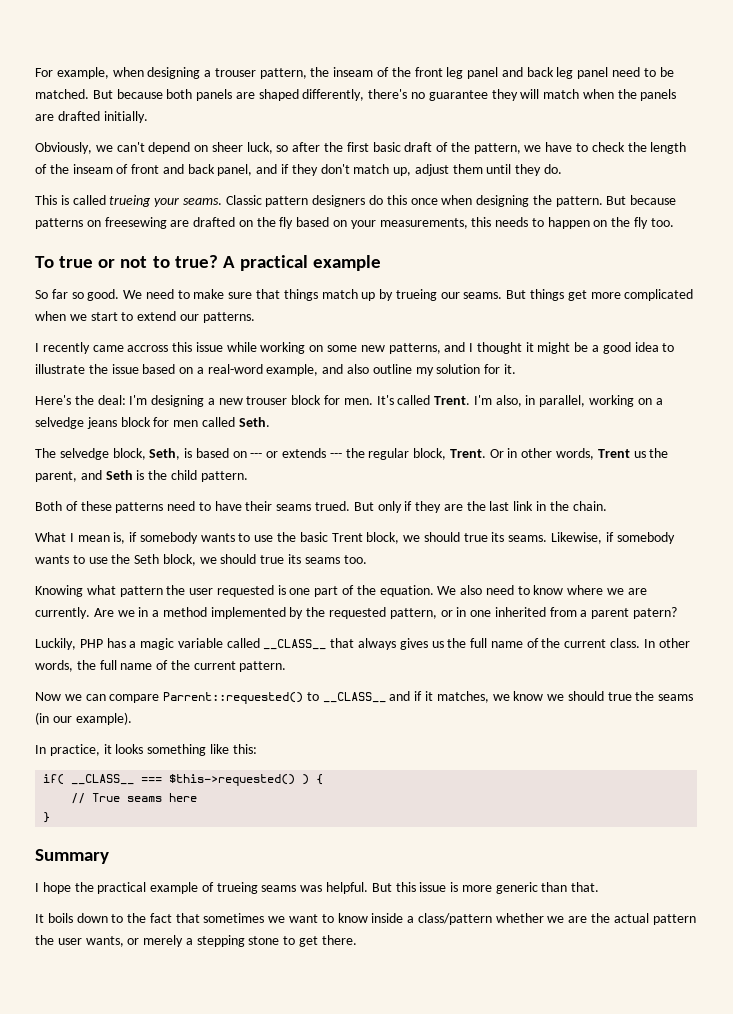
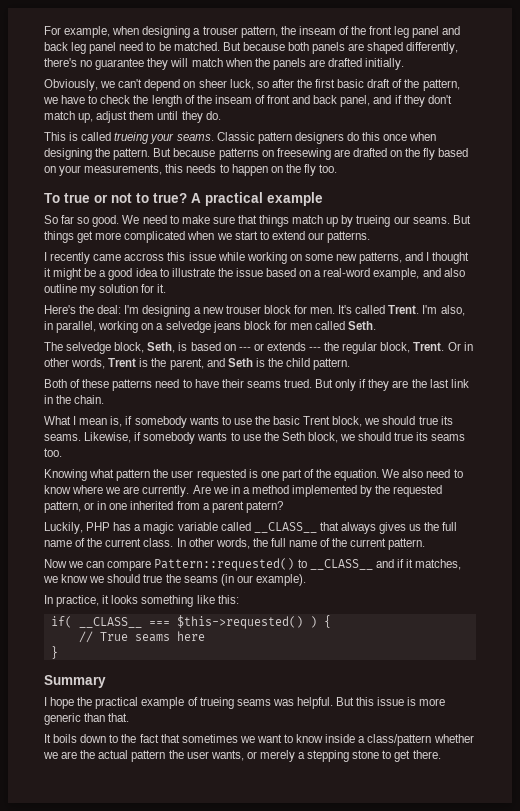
[633,451,646,458] us -> [139,358,149,367] is
[163,692,304,704] Parrent::requested() -> [154,558,295,571] Pattern::requested()

